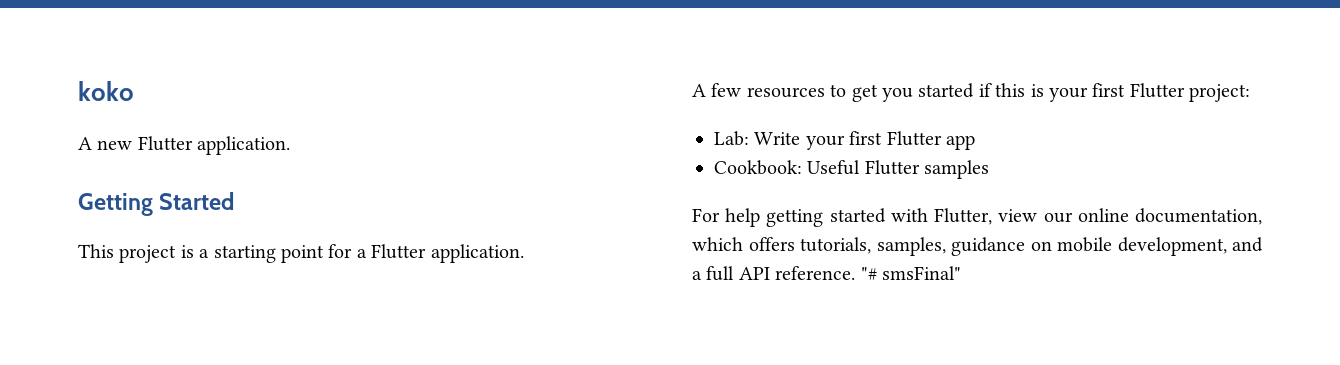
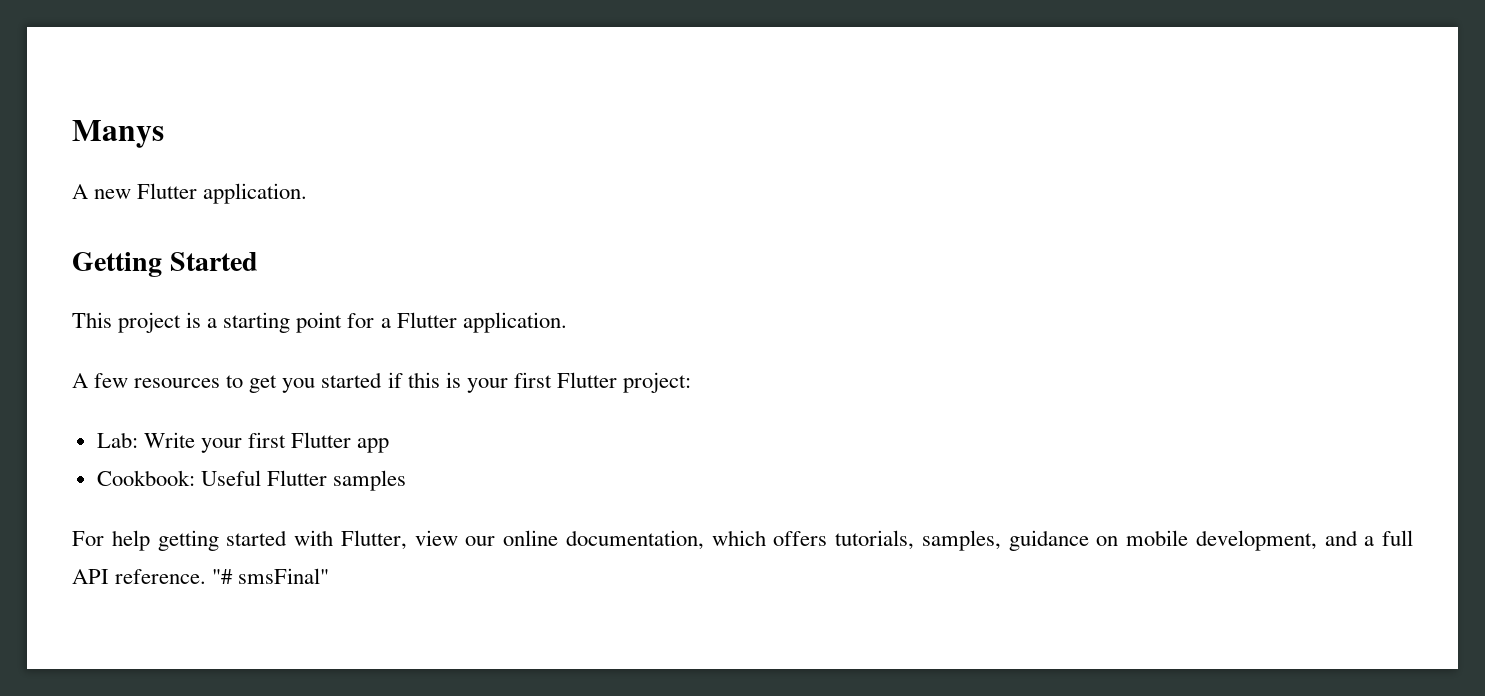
[78,81,134,101] koko -> [72,120,164,148] Manys

